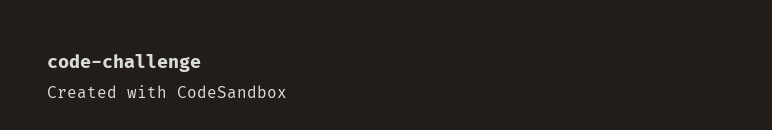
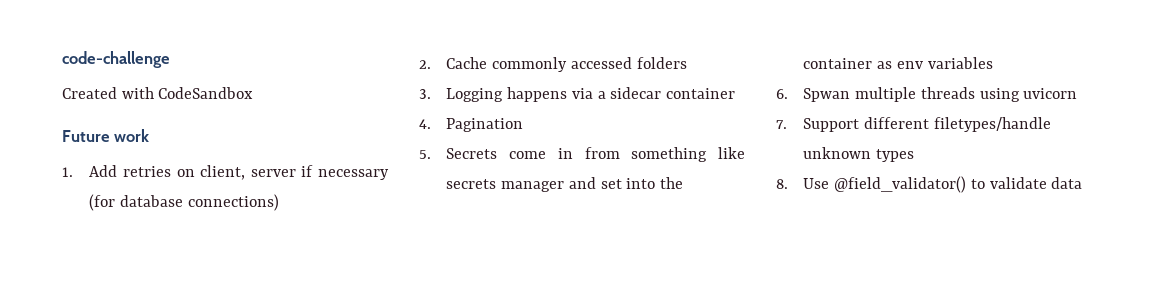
(287, 92) none -> [62,129,150,142] [62,165,389,180] [89,194,279,211] [419,57,687,72] [419,87,736,102] [419,118,524,132] [419,147,745,162] [446,177,684,192] [803,57,993,69] [776,87,1078,102] [776,117,1051,132] [803,147,915,162] [776,176,1083,193] // Future work // 1. Add retries on client, server if necessary (for database connections) // 2. Cache commonly accessed folders // 3. Logging happens via a sidecar container // 4. Pagination // 5. Secrets come in from something like secrets manager and set into the container as env variables // 6. Spwan multiple threads using uvicorn // 7. Support different filetypes/handle unknown types // 8. Use @field_validator() to validate data

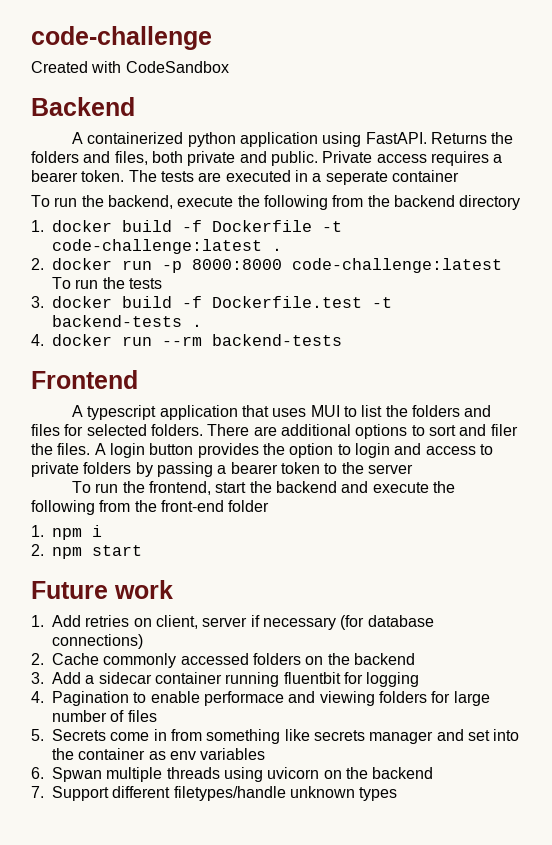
(254, 93) none -> [31,97,135,116] [72,132,514,147] [31,151,503,166] [31,170,459,185] [31,195,521,210] [31,220,342,232] [52,239,282,254] [31,258,502,273] [52,277,162,289] [31,296,392,308] [52,315,202,327] [31,334,342,346] [31,370,138,389] [72,405,492,420] [31,424,518,439] [31,443,493,458] [31,462,413,477] [72,481,455,495] [31,500,270,515] [31,525,102,540] [31,544,142,559] // Backend // A containerized python application using FastAPI. Returns the folders and files, both private and public. Private access requires a bearer token. The tests are executed in a seperate container // To run the backend, execute the following from the backend directory // 1. docker build -f Dockerfile -t code-challenge:latest . // 2. docker run -p 8000:8000 code-challenge:latest To run the tests // 3. docker build -f Dockerfile.test -t backend-tests . // 4. docker run --rm backend-tests // Frontend // A typescript application that uses MUI to list the folders and files for selected folders. There are additional options to sort and filer the files. A login button provides the option to login and access to private folders by passing a bearer token to the server // To run the frontend, start the backend and execute the following from the front-end folder // 1. npm i // 2. npm start
[419,87,736,102] [419,118,524,132] // 3. Logging happens via a sidecar container // 4. Pagination -> [305,653,415,665] [31,672,420,687] [31,691,490,706] [52,710,157,722] on the backend // 3. Add a sidecar container running fluentbit for logging // 4. Pagination to enable performace and viewing folders for large number of files
(1078, 93) none -> [323,767,434,779] on the backend
[776,176,1083,193] // 8. Use @field_validator() to validate data -> (398, 794) none

